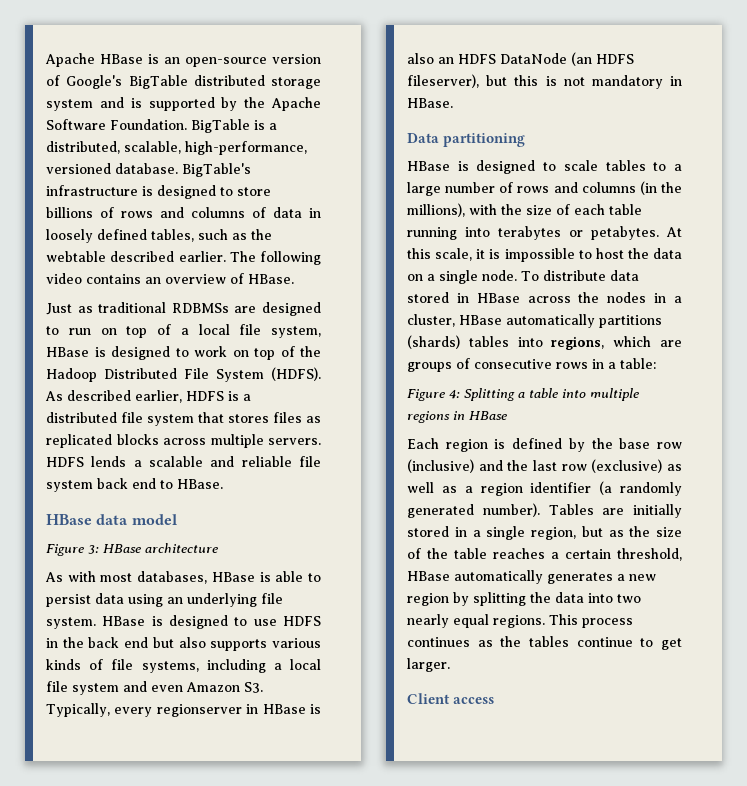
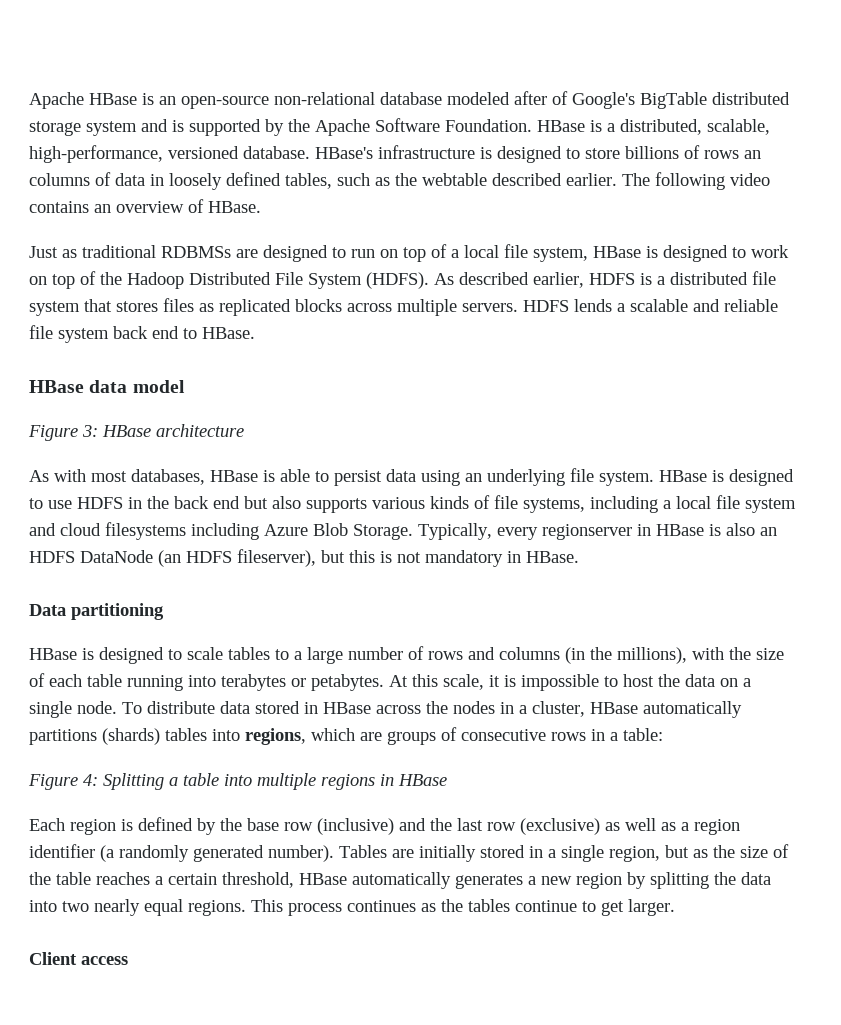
[272,54,321,64] version -> [274,91,547,105] non-relational database modeled after
[191,119,250,133] BigTable -> [537,120,585,132] HBase
[182,163,251,177] BigTable's -> [315,147,373,159] HBase's
[160,207,184,218] and -> [744,150,761,159] an
[151,682,263,693] even Amazon S3. -> [60,522,413,540] cloud filesystems including Azure Blob Storage.

